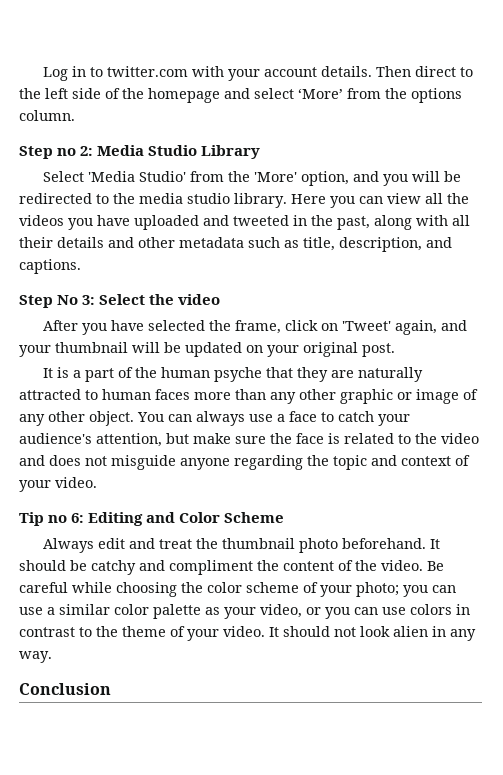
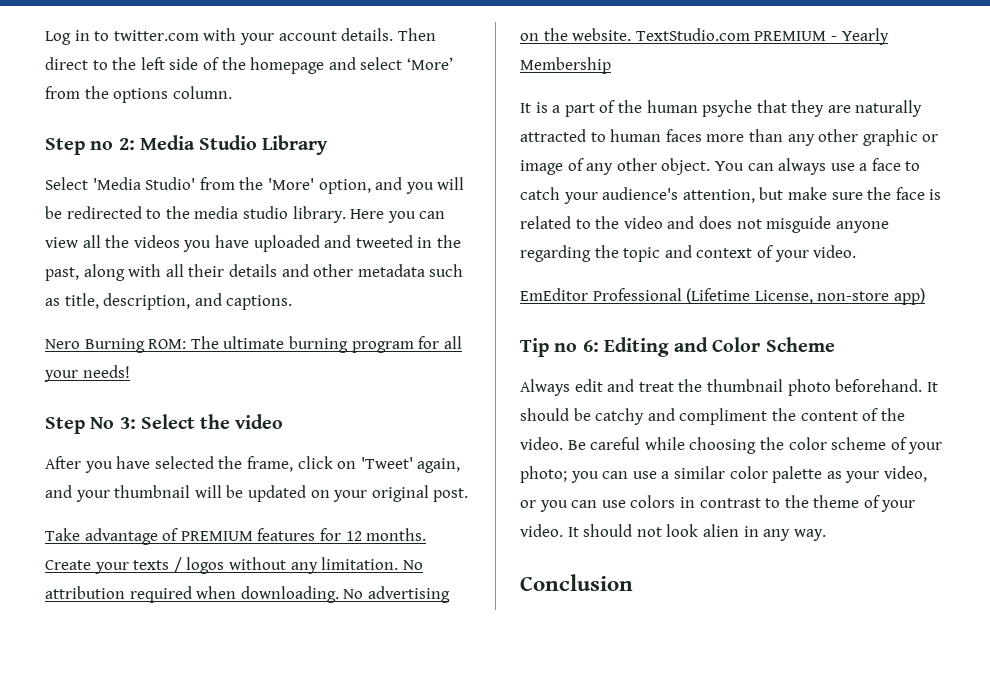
(81, 266) none -> [45,336,462,353] [44,365,130,382] // Nero Burning ROM: The ultimate burning program for all your needs!
(395, 350) none -> [45,528,427,545] [45,557,423,574] [45,586,450,603] [520,28,889,45] [520,57,611,74] // Take advantage of PREMIUM features for 12 months. Create your texts / logos without any limitation. No attribution required when downloading. No advertising on the website. TextStudio.com PREMIUM - Yearly Membership
(97, 482) none -> [520,288,925,305] // EmEditor Professional (Lifetime License, non-store app)

